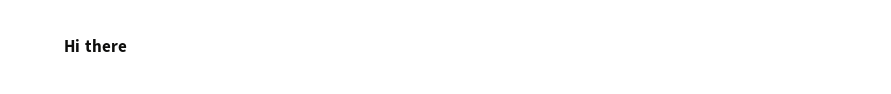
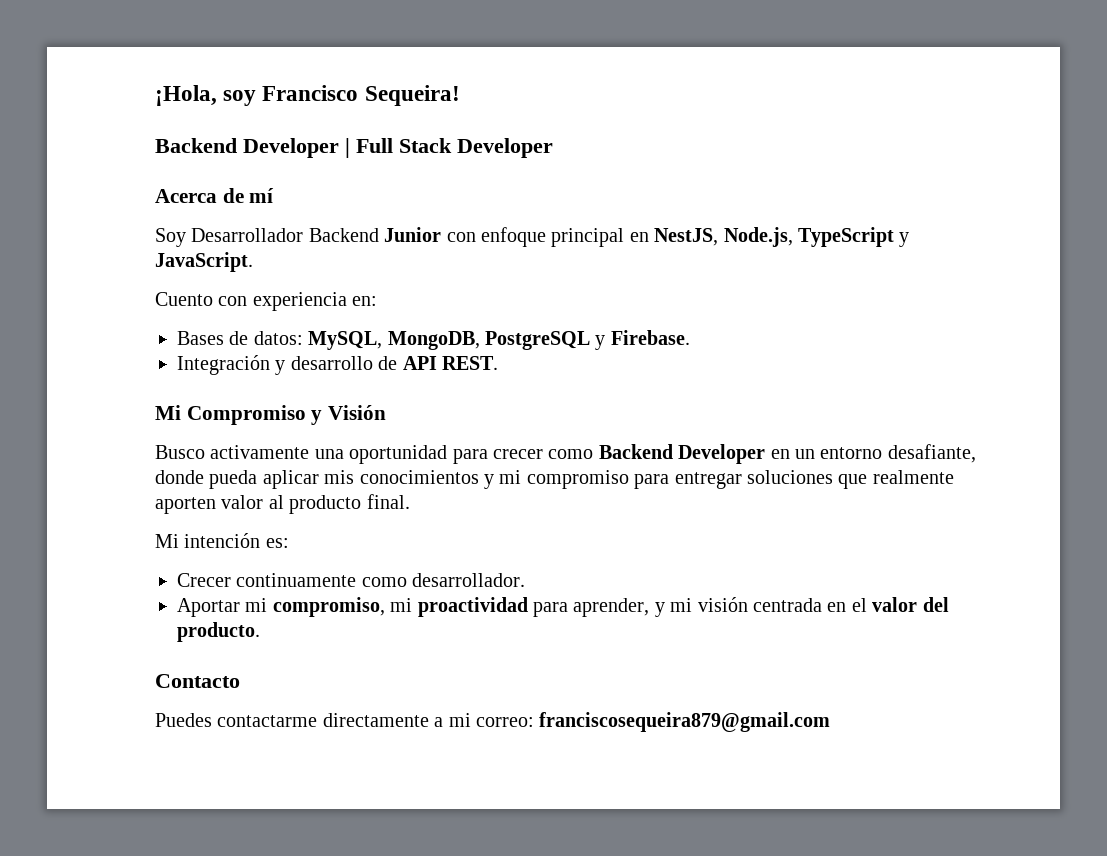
[64,39,127,52] Hi there -> [155,85,460,106] [155,138,553,158] [155,188,275,203] [155,227,910,247] [155,252,253,272] [155,292,378,311] [177,330,690,350] [177,355,498,375] [155,405,387,425] [155,444,976,464] [155,470,954,489] [155,494,410,514] [155,533,289,548] [177,573,526,587] [177,597,949,617] [177,622,260,642] [155,674,240,688] [155,712,831,732] ¡Hola, soy Francisco Sequeira! // Backend Developer | Full Stack Developer // Acerca de mí // Soy Desarrollador Backend Junior con enfoque principal en NestJS, Node.js, TypeScript y JavaScript. // Cuento con experiencia en: // Bases de datos: MySQL, MongoDB, PostgreSQL y Firebase. // Integración y desarrollo de API REST. // Mi Compromiso y Visión // Busco activamente una oportunidad para crecer como Backend Developer en un entorno desafiante, donde pueda aplicar mis conocimientos y mi compromiso para entregar soluciones que realmente aporten valor al producto final. // Mi intención es: // Crecer continuamente como desarrollador. // Aportar mi compromiso, mi proactividad para aprender, y mi visión centrada en el valor del producto. // Contacto // Puedes contactarme directamente a mi correo: franciscosequeira879@gmail.com

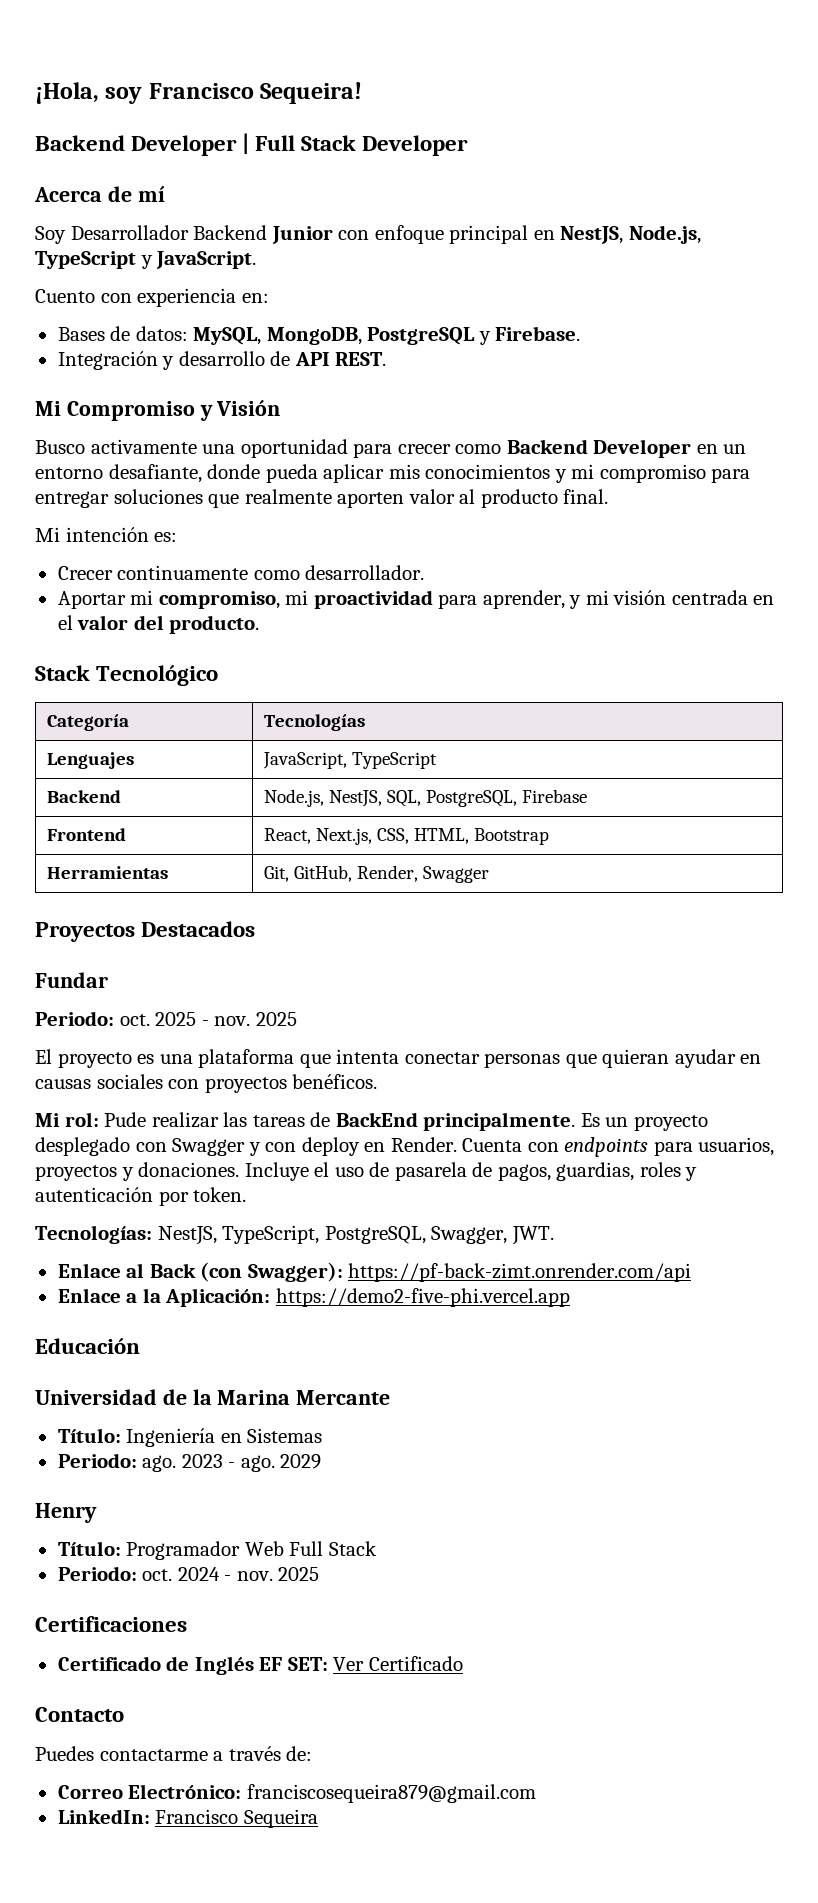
[155,674,240,688] [155,712,831,732] Contacto // Puedes contactarme directamente a mi correo: franciscosequeira879@gmail.com -> [35,665,219,686] [46,714,129,731] [263,714,365,731] [46,752,134,769] [262,752,437,769] [46,790,121,803] [263,789,587,807] [46,828,126,841] [263,828,549,845] [46,866,168,879] [263,865,489,883] [35,921,256,942] [35,972,108,988] [35,1011,297,1026] [35,1049,762,1068] [35,1074,378,1093] [35,1112,708,1131] [35,1137,775,1157] [35,1162,698,1181] [35,1187,247,1206] [35,1225,554,1245] [57,1262,692,1282] [57,1288,570,1307] [35,1338,140,1354] [35,1389,391,1405] [57,1428,323,1447] [57,1453,322,1472] [35,1503,97,1523] [57,1541,377,1560] [57,1566,320,1581] [35,1616,187,1632] [57,1656,463,1675] [35,1707,124,1722] [35,1746,313,1761] [57,1784,536,1803] [57,1809,318,1828] Stack Tecnológico // Categoría | Tecnologías // Lenguajes | JavaScript, TypeScript // Backend | Node.js, NestJS, SQL, PostgreSQL, Firebase // Frontend | React, Next.js, CSS, HTML, Bootstrap // Herramientas | Git, GitHub, Render, Swagger // Proyectos Destacados // Fundar // Periodo: oct. 2025 - nov. 2025 // El proyecto es una plataforma que intenta conectar personas que quieran ayudar en causas sociales con proyectos benéficos. // Mi rol: Pude realizar las tareas de BackEnd principalmente. Es un proyecto desplegado con Swagger y con deploy en Render. Cuenta con endpoints para usuarios, proyectos y donaciones. Incluye el uso de pasarela de pagos, guardias, roles y autenticación por token. // Tecnologías: NestJS, TypeScript, PostgreSQL, Swagger, JWT. // Enlace al Back (con Swagger): https://pf-back-zimt.onrender.com/api // Enlace a la Aplicación: https://demo2-five-phi.vercel.app // Educación // Universidad de la Marina Mercante // Título: Ingeniería en Sistemas // Periodo: ago. 2023 - ago. 2029 // Henry // Título: Programador Web Full Stack // Periodo: oct. 2024 - nov. 2025 // Certificaciones // Certificado de Inglés EF SET: Ver Certificado // Contacto // Puedes contactarme a través de: // Correo Electrónico: franciscosequeira879@gmail.com // LinkedIn: Francisco Sequeira

